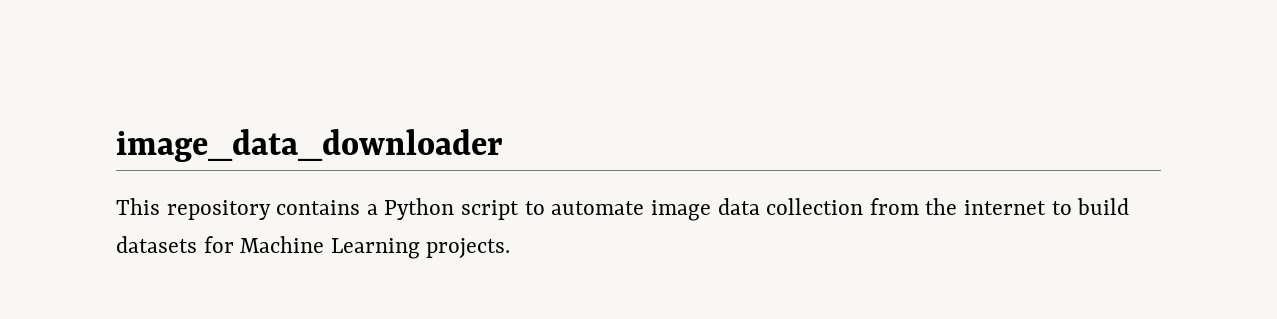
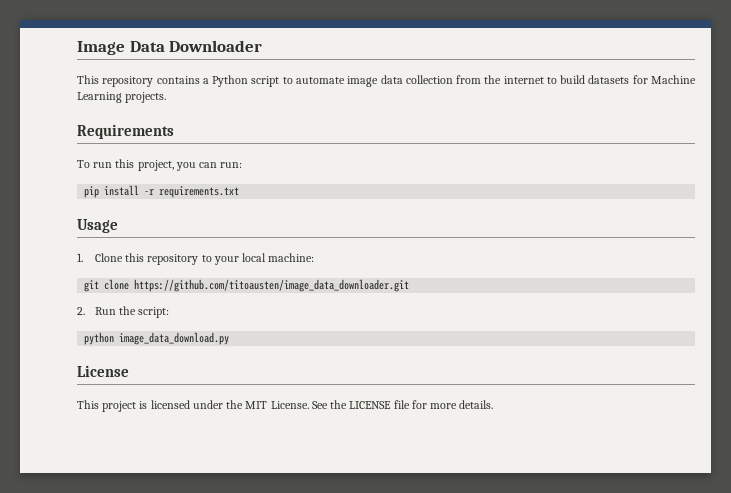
[116,129,503,162] image_data_downloader -> [77,40,263,55] Image Data Downloader
(511, 248) none -> [77,124,174,139] [77,159,243,171] [84,185,240,198] [77,219,118,233] [77,253,315,265] [84,279,410,292] [77,306,170,318] [84,332,230,345] [77,365,129,377] [77,400,494,412] // Requirements // To run this project, you can run: // pip install -r requirements.txt // Usage // 1. Clone this repository to your local machine: // git clone https://github.com/titoausten/image_data_downloader.git // 2. Run the script: // python image_data_download.py // License // This project is licensed under the MIT License. See the LICENSE file for more details.

